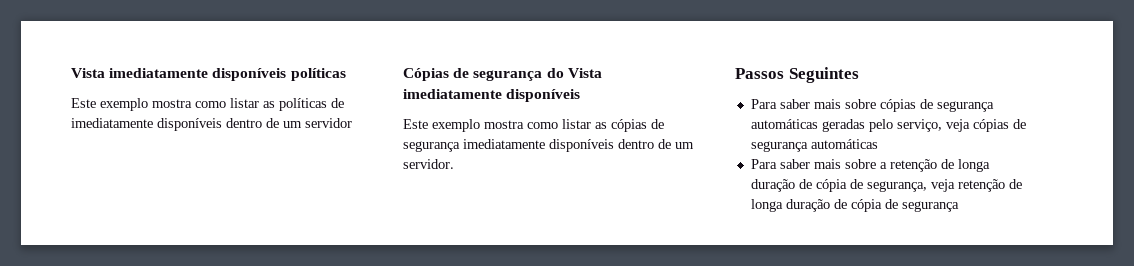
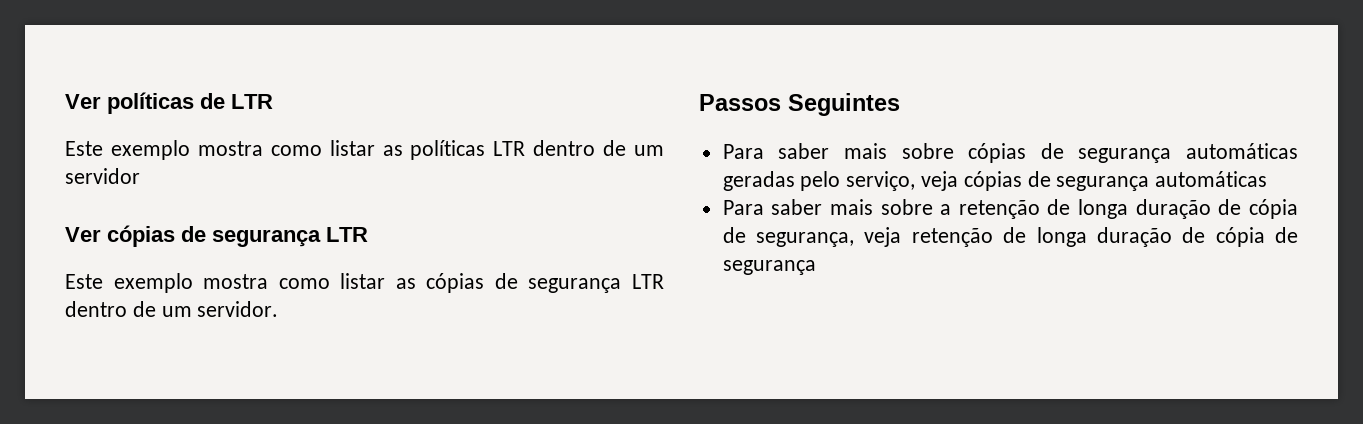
[71,68,346,81] Vista imediatamente disponíveis políticas -> [65,92,273,114] Ver políticas de LTR
[331,98,344,108] [71,118,222,131] de imediatamente disponíveis -> [493,141,526,156] LTR
[403,68,602,81] [403,89,581,102] Cópias de segurança do Vista imediatamente disponíveis -> [65,225,368,247] Ver cópias de segurança LTR
[463,139,614,152] imediatamente disponíveis -> [631,274,664,289] LTR

